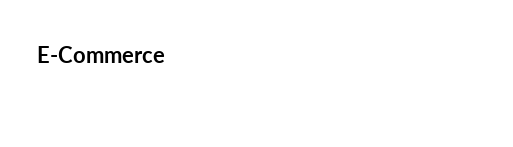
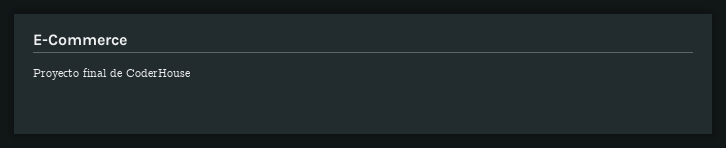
(165, 54) none -> [33,68,190,80] // Proyecto final de CoderHouse

